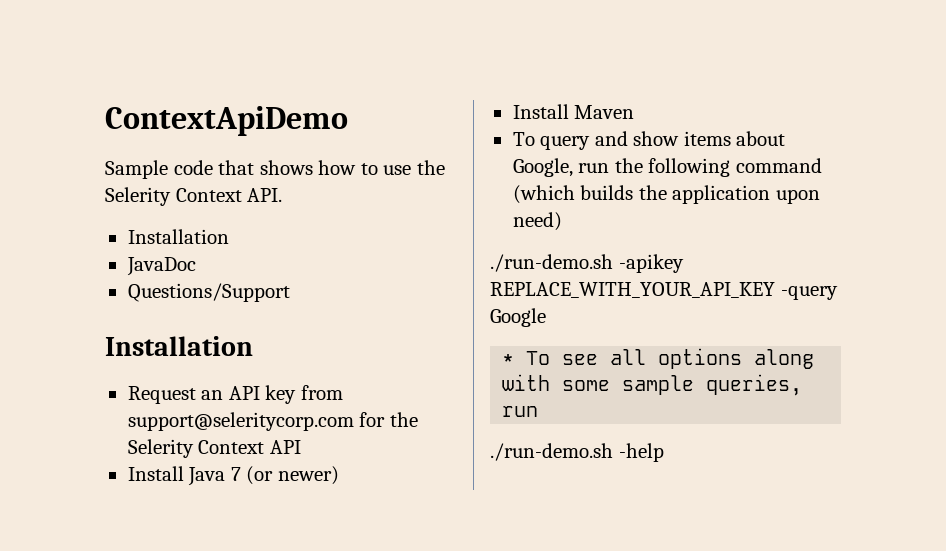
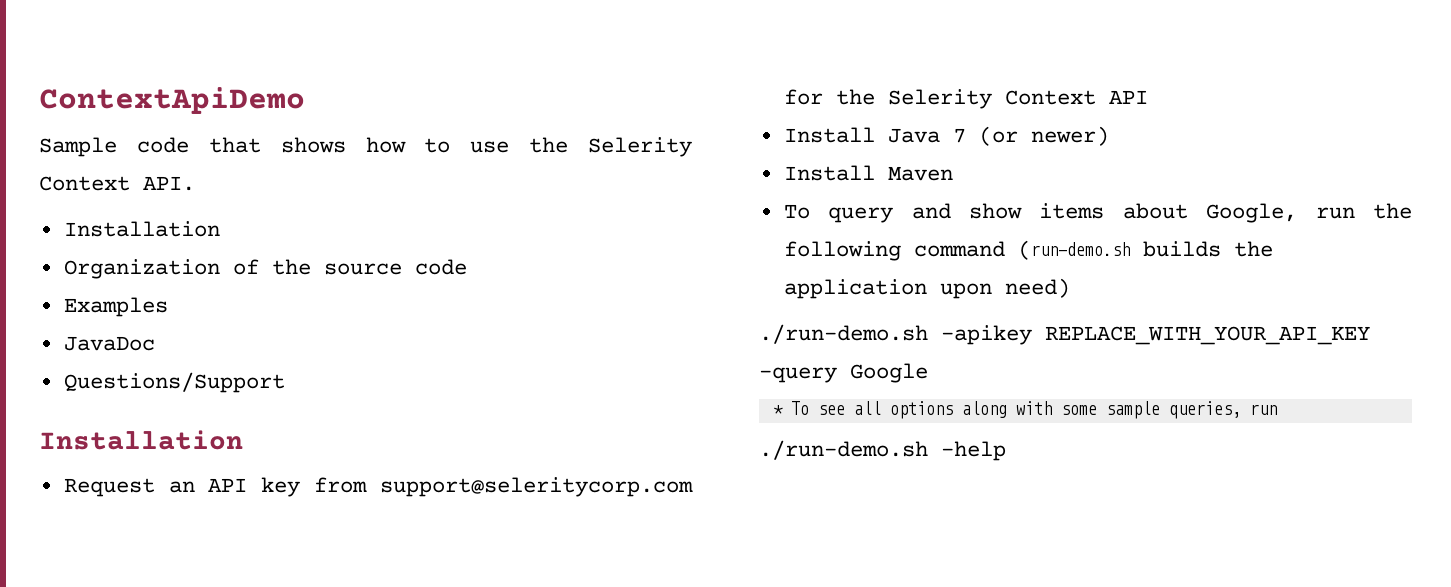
(229, 236) none -> [63,259,467,279] [63,297,168,317] // Organization of the source code // Examples
[512,185,575,204] (which -> [1017,240,1130,260] (run-demo.sh

